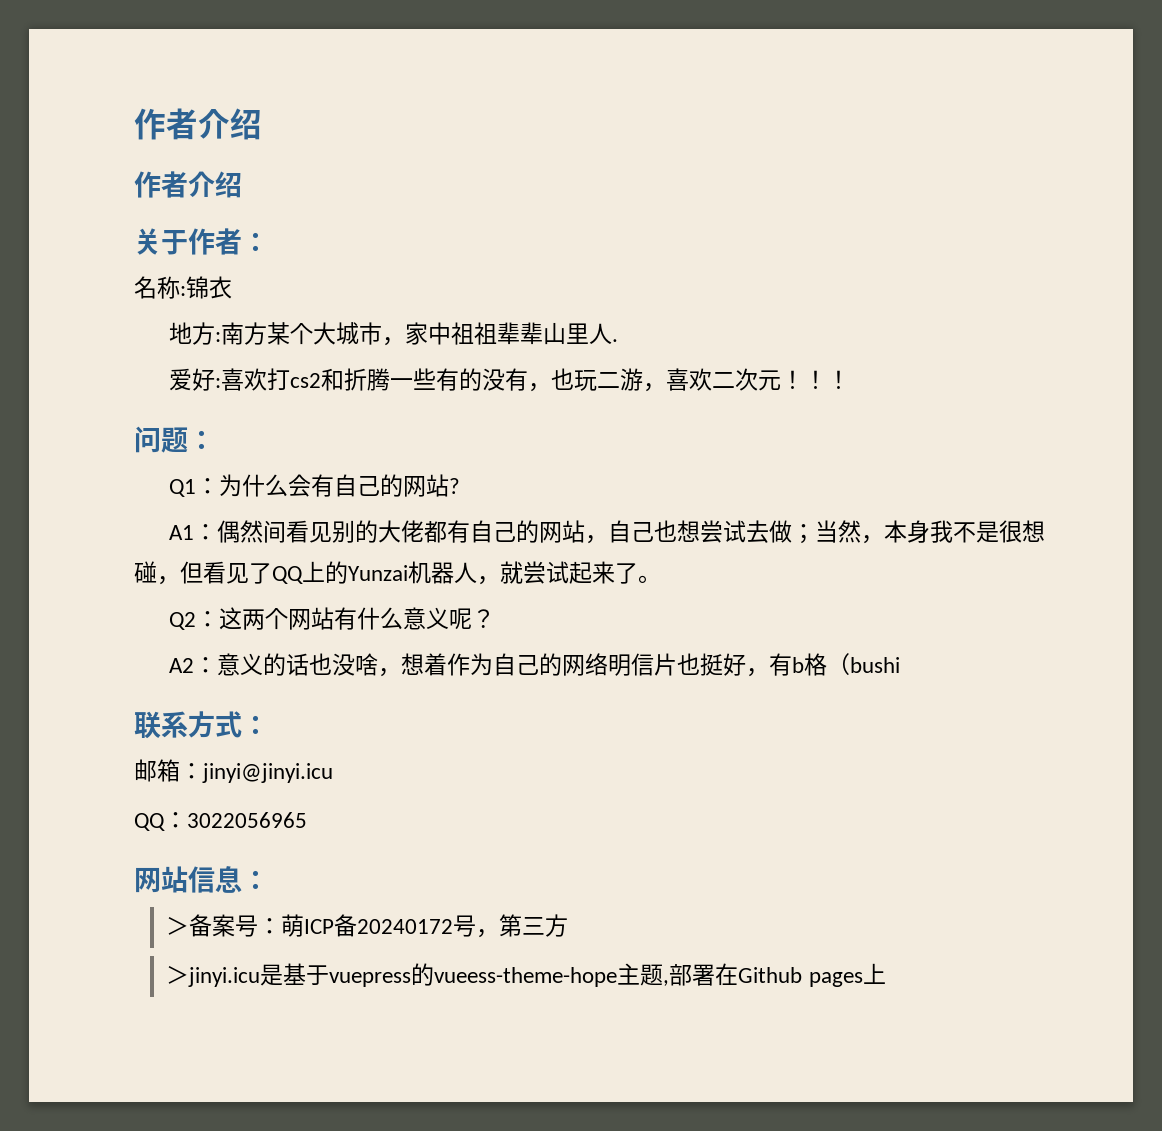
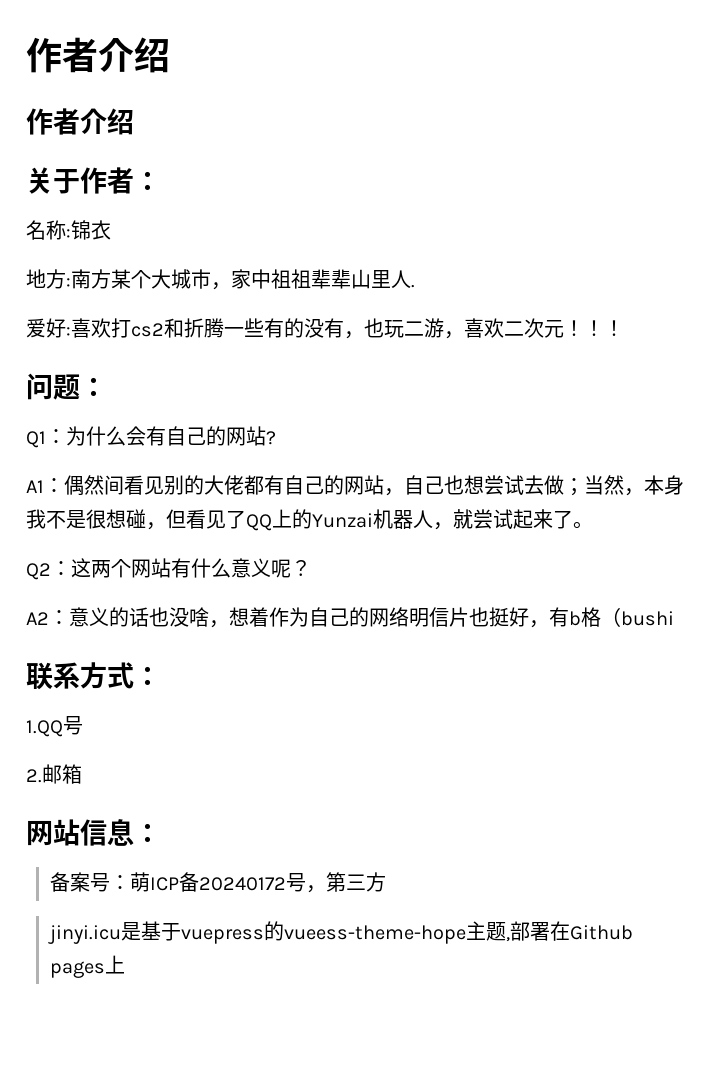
(269, 725) none -> [26,716,83,737] [26,769,42,783] 1.QQ号 // 2.
[180,763,333,783] [134,812,307,831] ：jinyi@jinyi.icu // QQ：3022056965 -> (82, 774) none
[166,917,190,935] ＞ -> (161, 833) none
[166,966,190,984] ＞ -> (387, 882) none

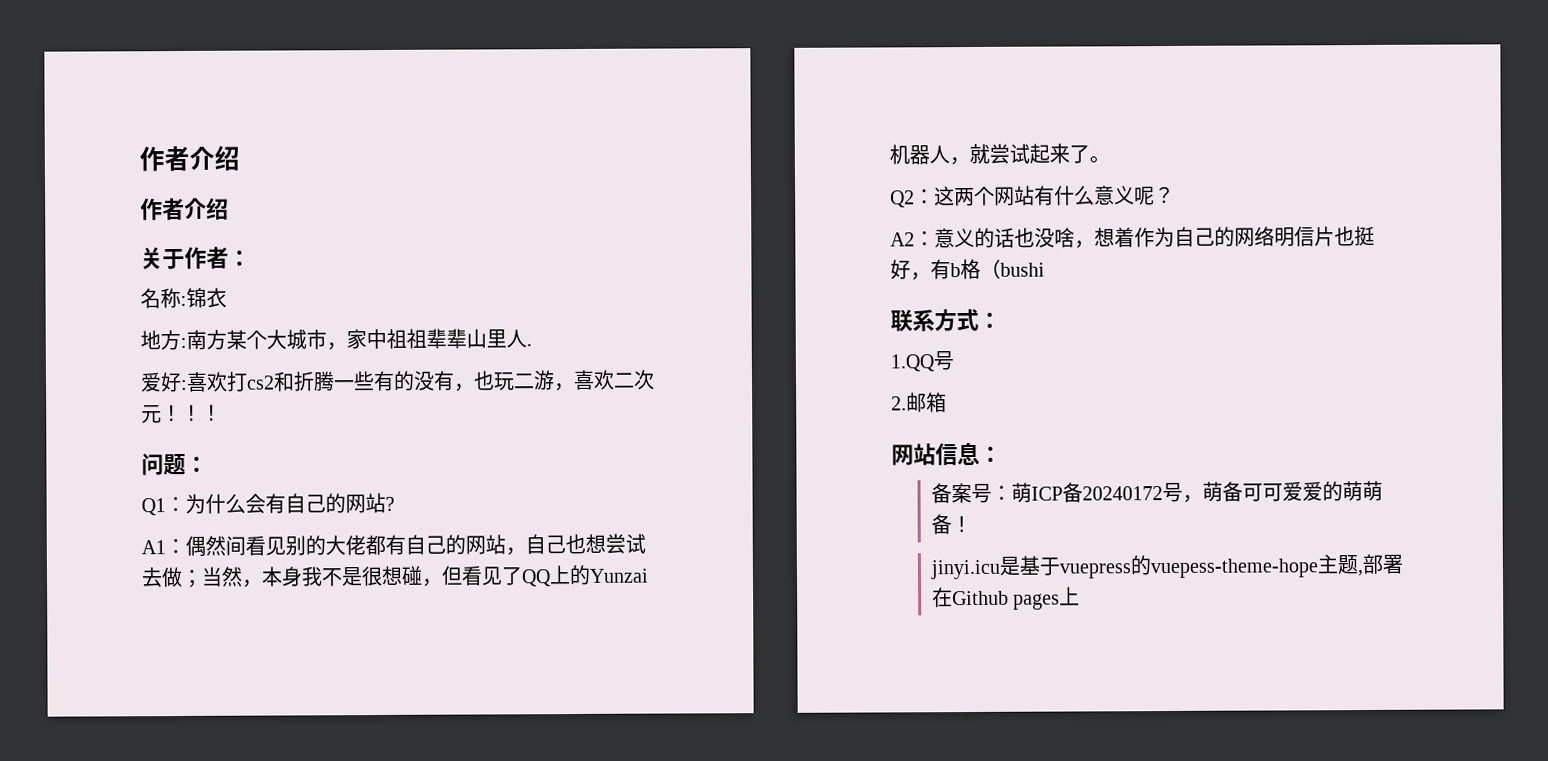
[326,872,387,892] 第三方 -> [1201,480,1383,502] [930,514,972,535] 萌备可可爱爱的萌萌备！
[284,925,467,944] vueess-theme-hope -> [1149,558,1319,579] vuepess-theme-hope

